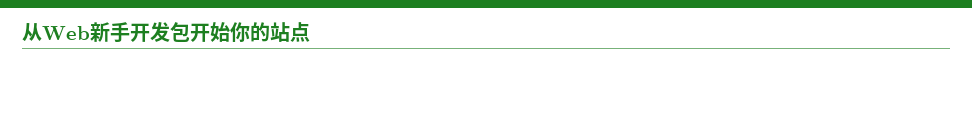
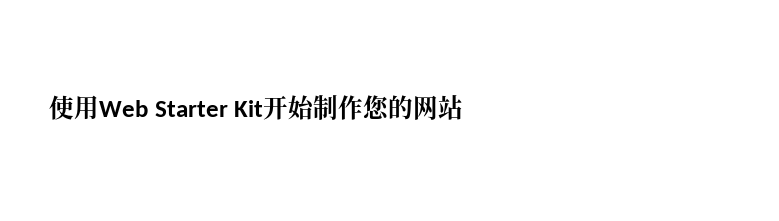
[22,22,310,43] 从Web新手开发包开始你的站点 -> [49,95,464,120] 使用Web Starter Kit开始制作您的网站

